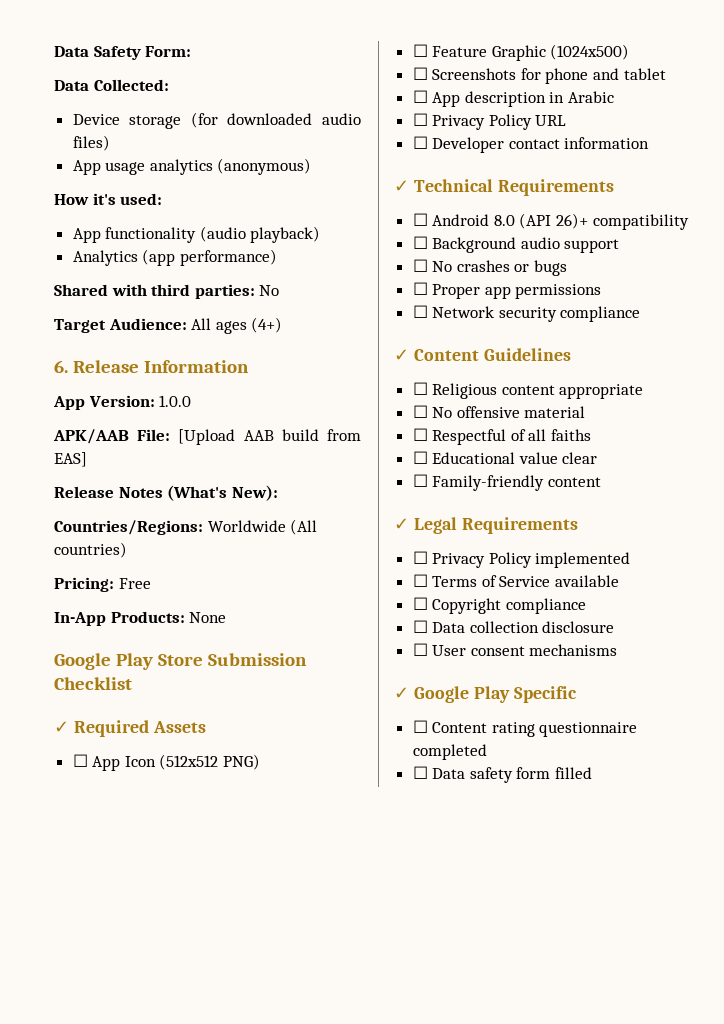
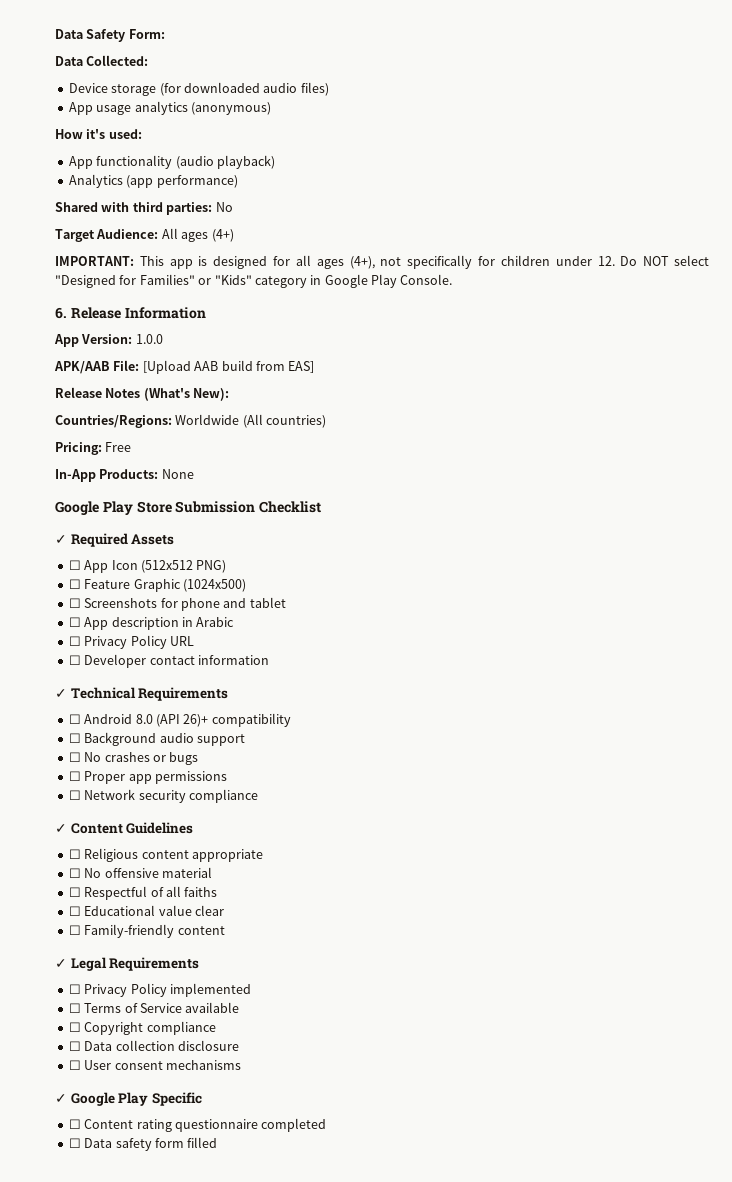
(283, 325) none -> [55,255,710,269] [55,274,453,288] // IMPORTANT: This app is designed for all ages (4+), not specifically for children under 12. Do NOT select "Designed for Families" or "Kids" category in Google Play Console.

